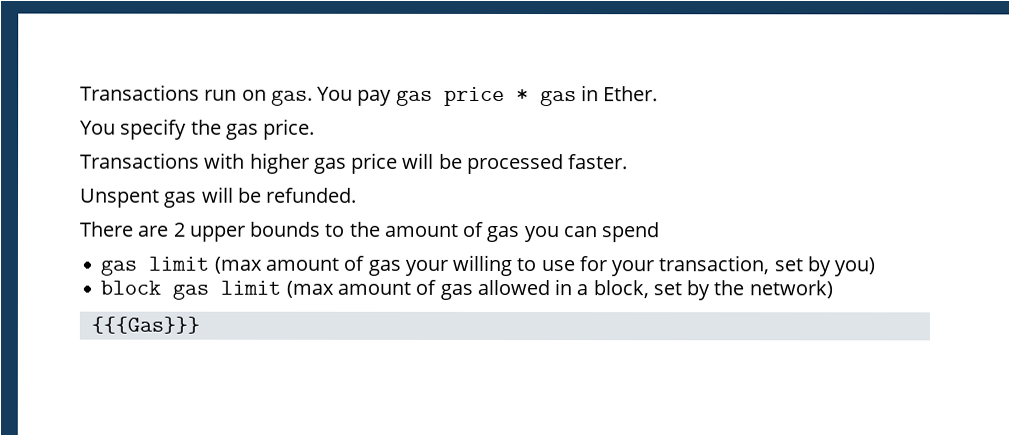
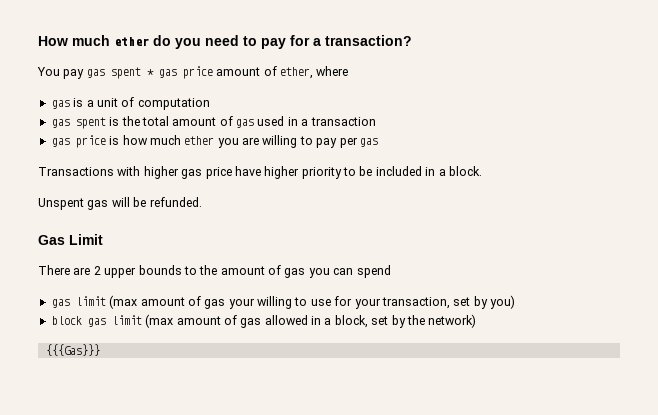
[80,84,313,106] Transactions run on gas. -> [38,35,412,49] How much ether do you need to pay for a transaction? //
[443,86,505,106] price -> [110,67,141,79] spent
[580,85,659,102] [80,118,316,140] in Ether. // You specify the gas price. -> [182,66,349,79] [51,97,210,110] [51,116,376,129] [51,135,378,148] price amount of ether, where // gas is a unit of computation // gas spent is the total amount of gas used in a transaction // gas price is how much ether you are willing to pay per gas
[402,152,629,175] will be processed faster. -> [234,166,482,179] have higher priority to be included in a block.
(358, 195) none -> [38,234,103,245] // Gas Limit

